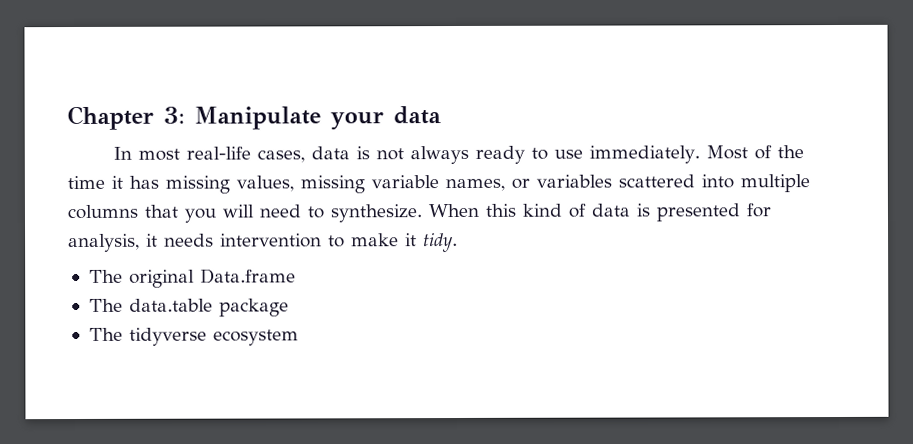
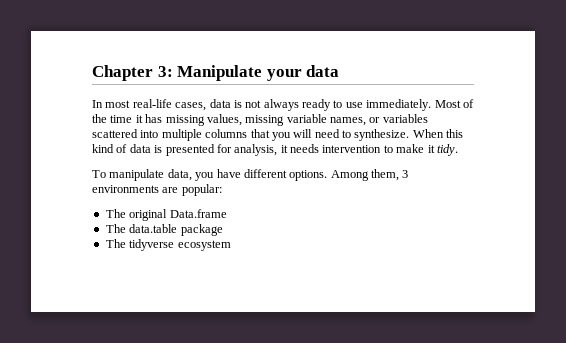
(458, 242) none -> [92,169,409,181] [92,184,222,196] // To manipulate data, you have different options. Among them, 3 environments are popular:

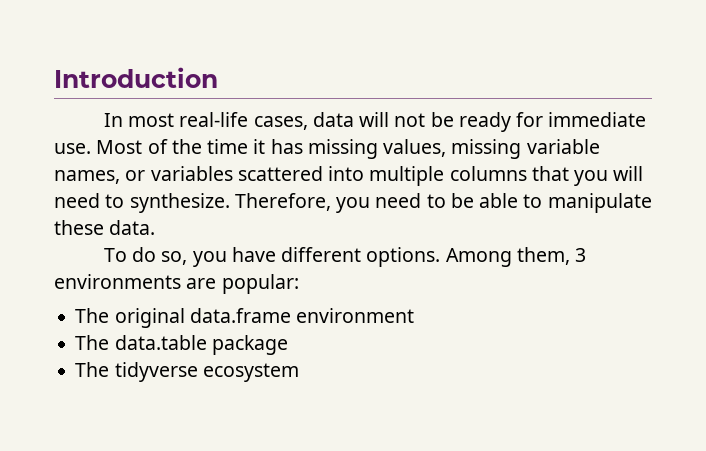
[92,65,340,81] Chapter 3: Manipulate your data -> [54,67,218,88] Introduction
[233,99,432,111] is not always ready to use immediately. -> [359,112,647,132] [54,143,91,154] will not be ready for immediate use.
[412,129,464,138] [92,144,458,156] When this kind of data is presented for analysis, it needs intervention to make it tidy. -> [234,193,652,213] [54,220,156,235] Therefore, you need to be able to manipulate these data.
[109,169,192,181] manipulate data, -> [131,247,188,265] do so,
[169,209,227,218] Data.frame -> [189,308,415,323] data.frame environment

